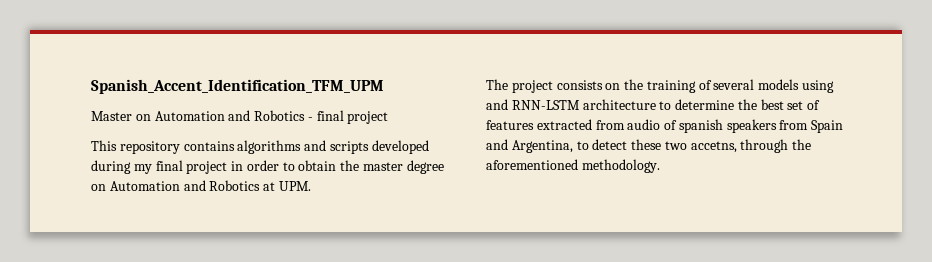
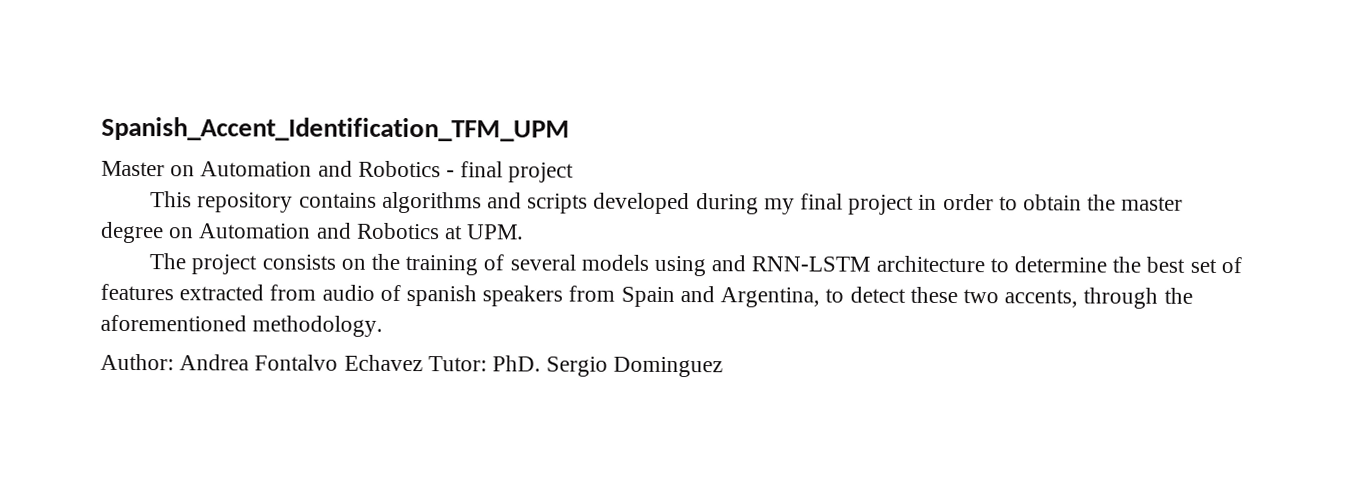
[690,141,737,153] accetns, -> [1004,289,1079,308] accents,
(660, 166) none -> [100,353,724,378] // Author: Andrea Fontalvo Echavez Tutor: PhD. Sergio Dominguez

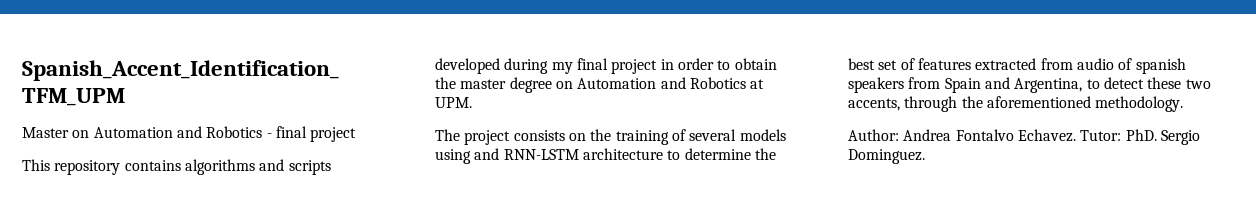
[343,354,423,372] Echavez -> [1017,129,1076,142] Echavez.
[613,356,724,378] Dominguez -> [848,149,925,164] Dominguez.

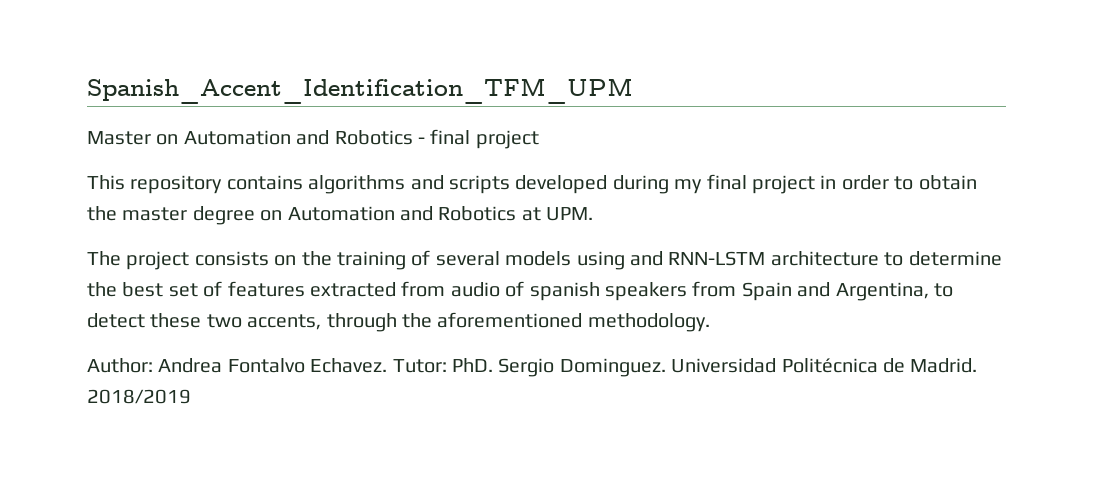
(925, 156) none -> [671,358,978,373] [87,389,191,404] Universidad Politécnica de Madrid. 2018/2019

